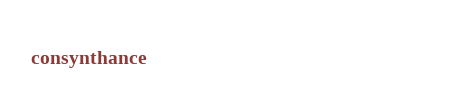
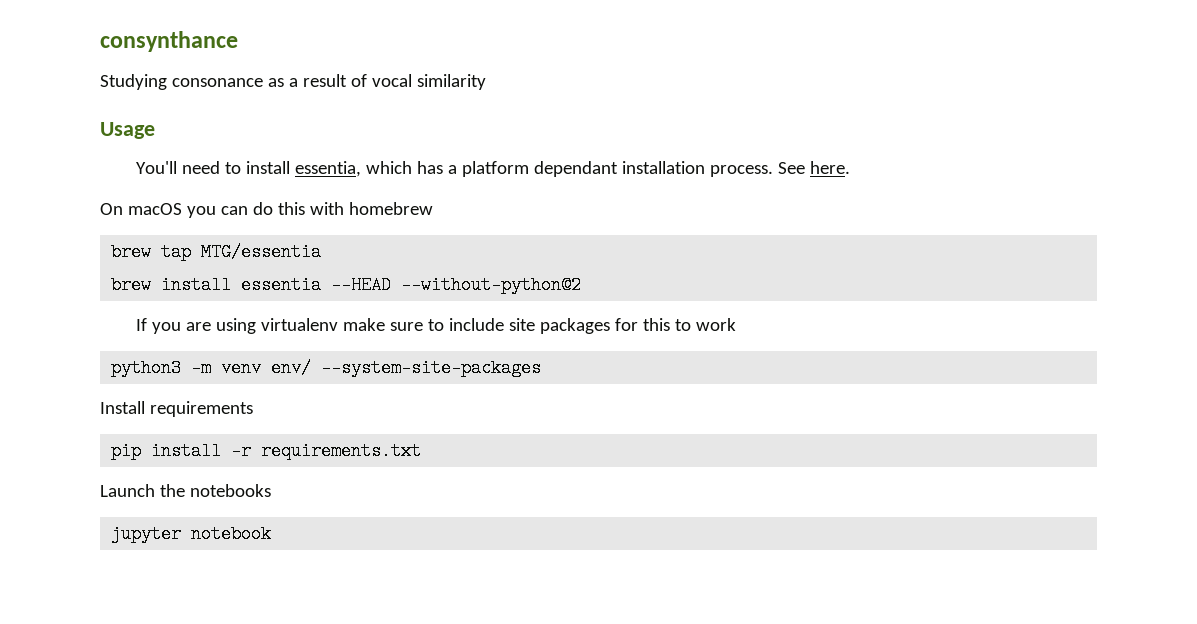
(147, 59) none -> [100,74,486,90] [100,122,155,139] [135,161,850,177] [100,202,433,218] [111,243,322,261] [111,276,582,294] [135,318,736,334] [111,359,542,377] [100,401,253,417] [111,442,422,460] [100,484,271,497] [111,525,272,543] // Studying consonance as a result of vocal similarity // Usage // You'll need to install essentia, which has a platform dependant installation process. See here. // On macOS you can do this with homebrew // brew tap MTG/essentia // brew install essentia --HEAD --without-python@2 // If you are using virtualenv make sure to include site packages for this to work // python3 -m venv env/ --system-site-packages // Install requirements // pip install -r requirements.txt // Launch the notebooks // jupyter notebook

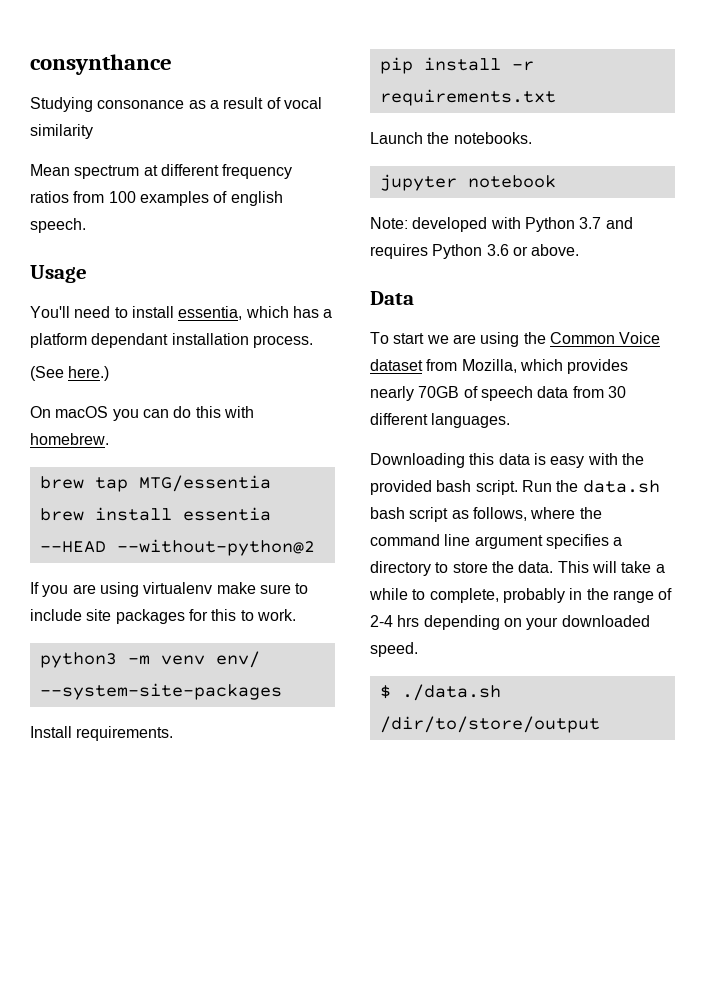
(486, 82) none -> [30,164,293,179] [30,191,283,206] [30,218,86,233] // Mean spectrum at different frequency ratios from 100 examples of english speech.
[777,161,850,174] See here. -> [30,366,110,381] // (See here.)
[348,202,433,215] homebrew -> [30,433,109,445] homebrew.
[695,318,736,331] work -> [256,609,296,621] work.
[149,401,253,417] requirements -> [76,726,174,741] requirements.
[189,484,271,497] notebooks -> [453,132,532,144] notebooks.
(272, 534) none -> [370,217,633,232] [370,244,580,259] [370,291,414,305] [370,332,661,347] [370,359,629,374] [370,386,626,401] [370,413,511,428] [370,453,644,468] [370,480,660,495] [370,507,602,522] [370,534,623,549] [370,561,665,576] [369,588,673,603] [370,615,650,630] [370,642,418,657] [379,684,501,701] [379,716,600,733] // Note: developed with Python 3.7 and requires Python 3.6 or above. // Data // To start we are using the Common Voice dataset from Mozilla, which provides nearly 70GB of speech data from 30 different languages. // Downloading this data is easy with the provided bash script. Run the data.sh bash script as follows, where the command line argument specifies a directory to store the data. This will take a while to complete, probably in the range of 2-4 hrs depending on your downloaded speed. // $ ./data.sh /dir/to/store/output

